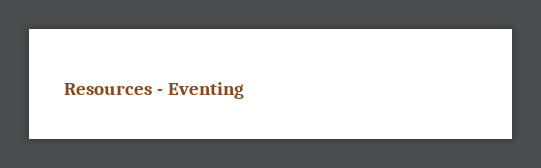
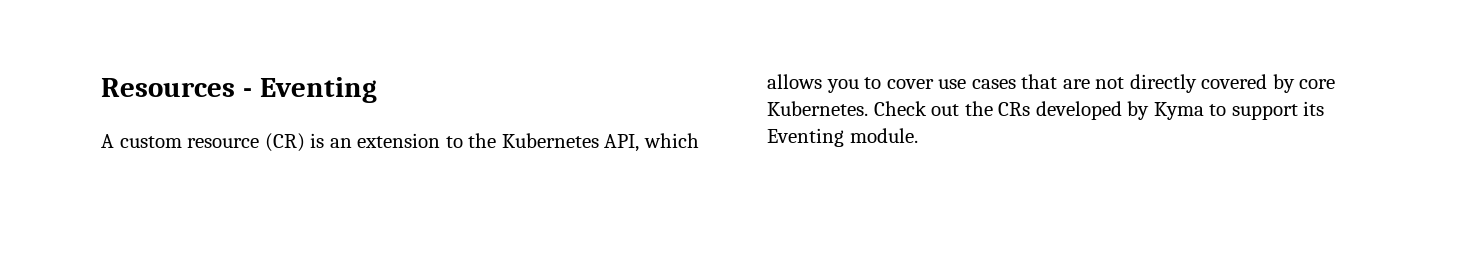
(245, 90) none -> [101,133,699,152] [767,74,1336,93] [767,101,1325,120] [767,128,918,147] // A custom resource (CR) is an extension to the Kubernetes API, which allows you to cover use cases that are not directly covered by core Kubernetes. Check out the CRs developed by Kyma to support its Eventing module.

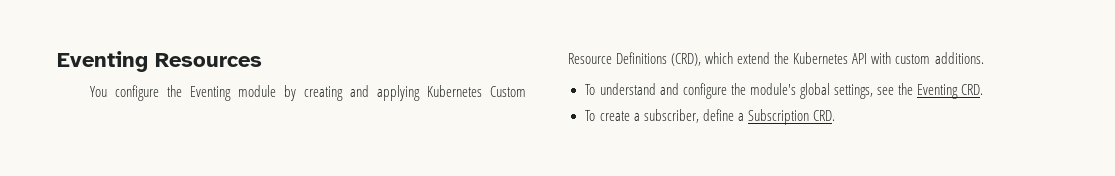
(101, 87) none -> [57,51,148,72] Eventing
[242,77,377,103] [101,133,699,152] [767,74,1336,93] [767,101,1325,120] [767,128,918,147] - Eventing // A custom resource (CR) is an extension to the Kubernetes API, which allows you to cover use cases that are not directly covered by core Kubernetes. Check out the CRs developed by Kyma to support its Eventing module. -> [90,85,526,101] [568,52,984,66] [584,83,984,99] [584,109,835,125] // You configure the Eventing module by creating and applying Kubernetes Custom Resource Definitions (CRD), which extend the Kubernetes API with custom additions. // To understand and configure the module's global settings, see the Eventing CRD. // To create a subscriber, define a Subscription CRD.

